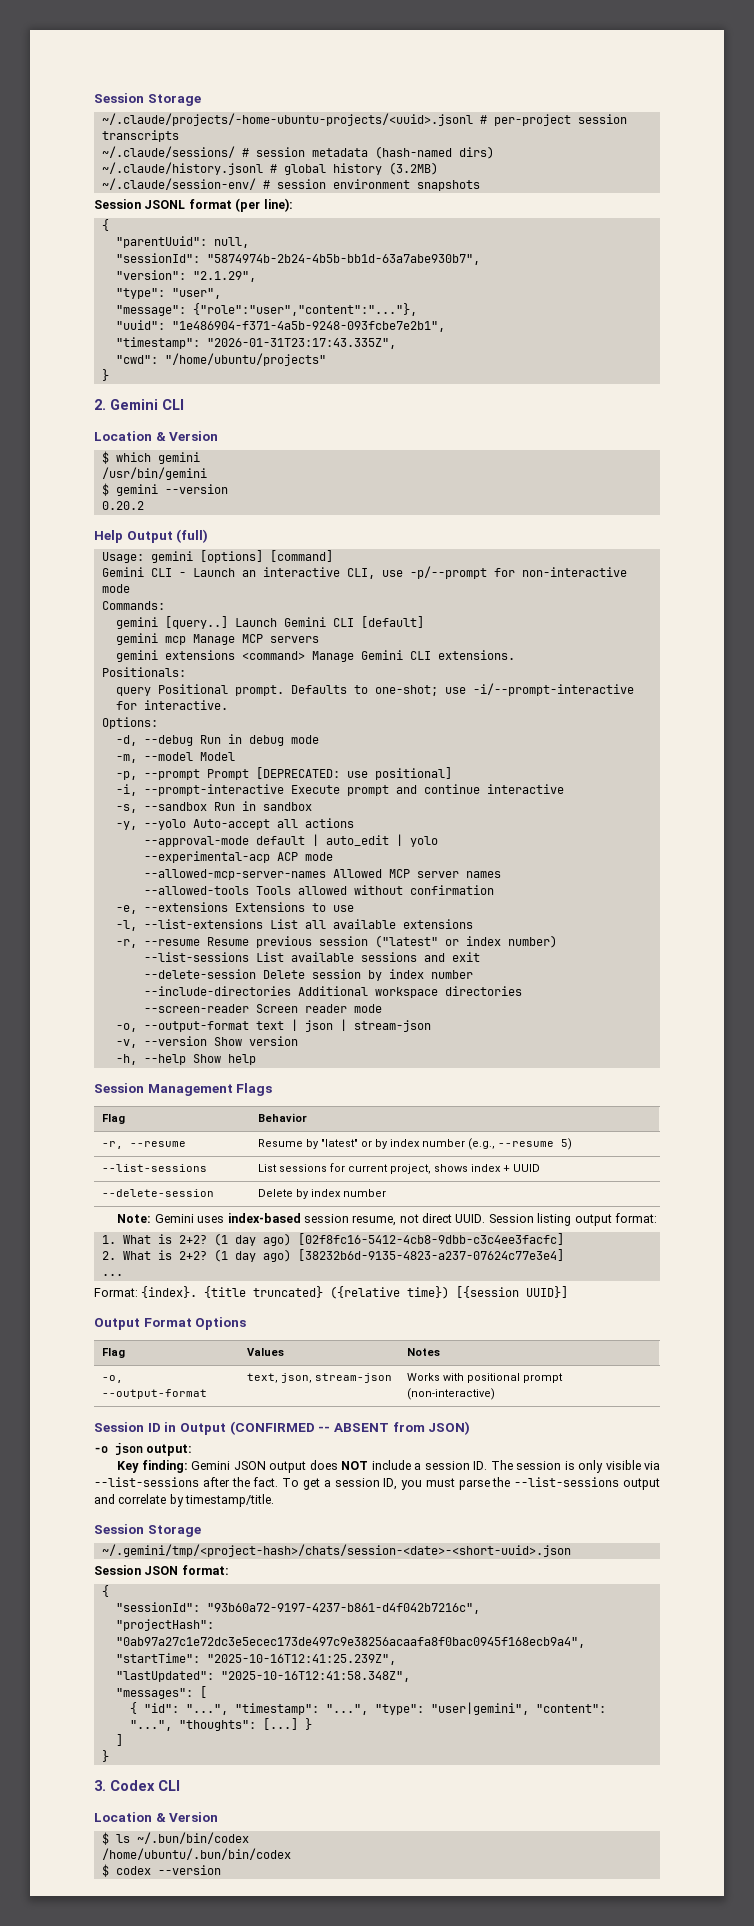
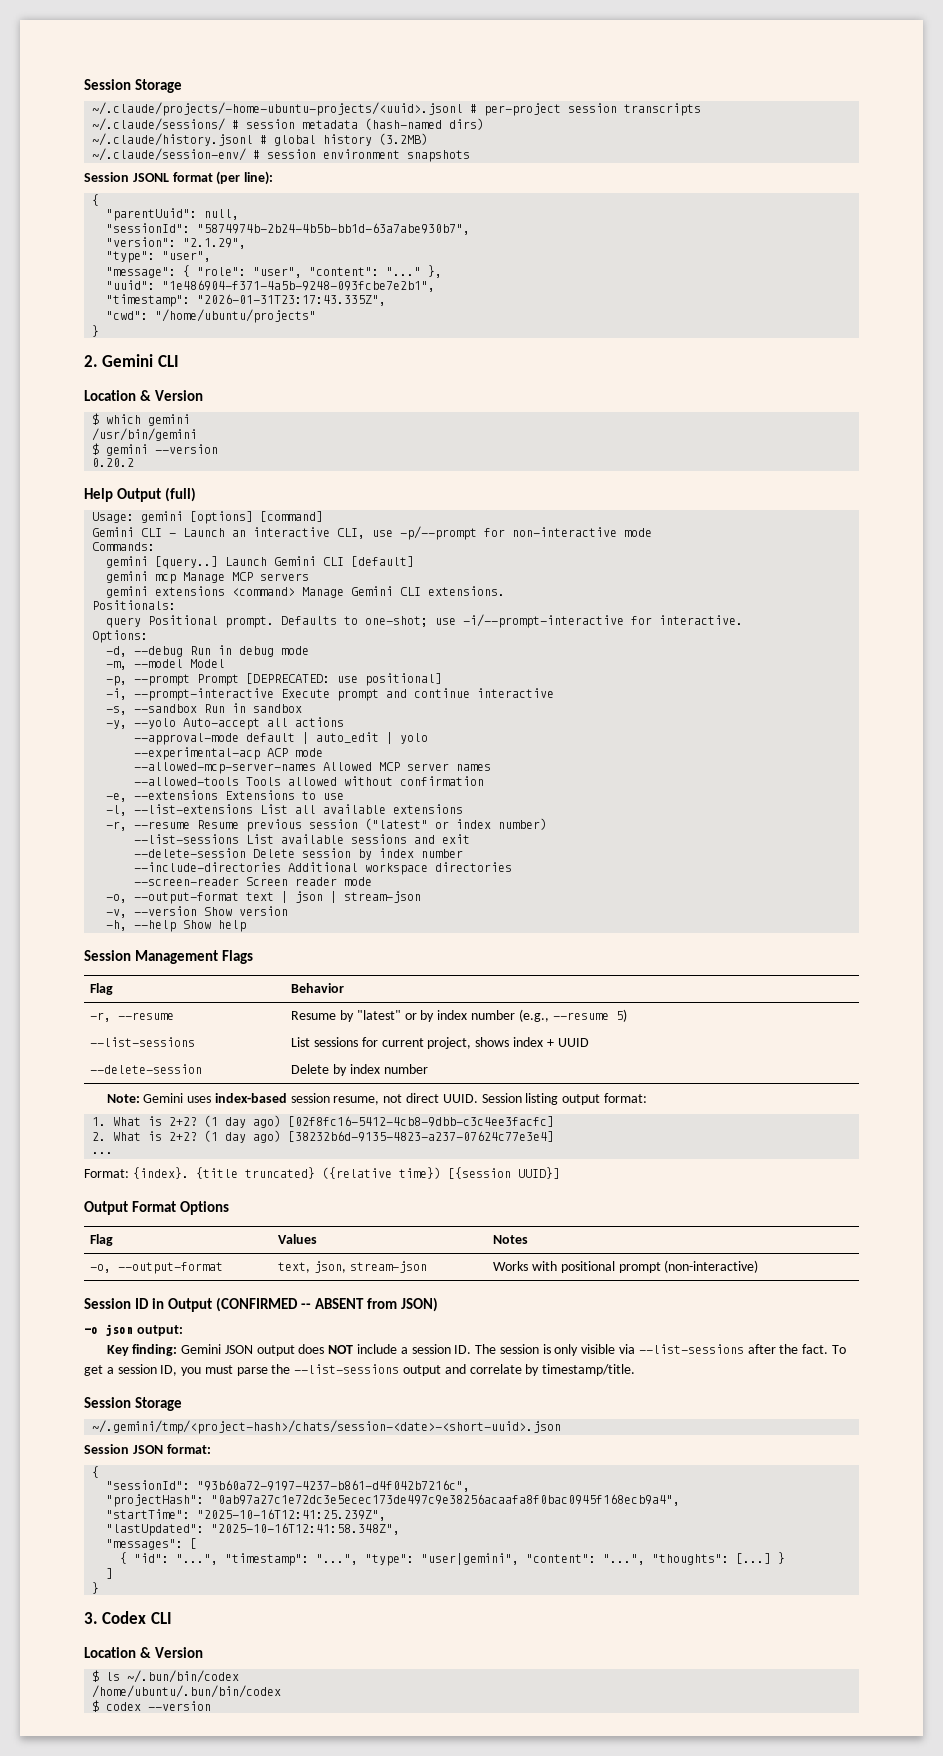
[192,303,417,316] {"role":"user","content":"..."}, -> [183,265,443,278] { "role": "user", "content": "..." },

